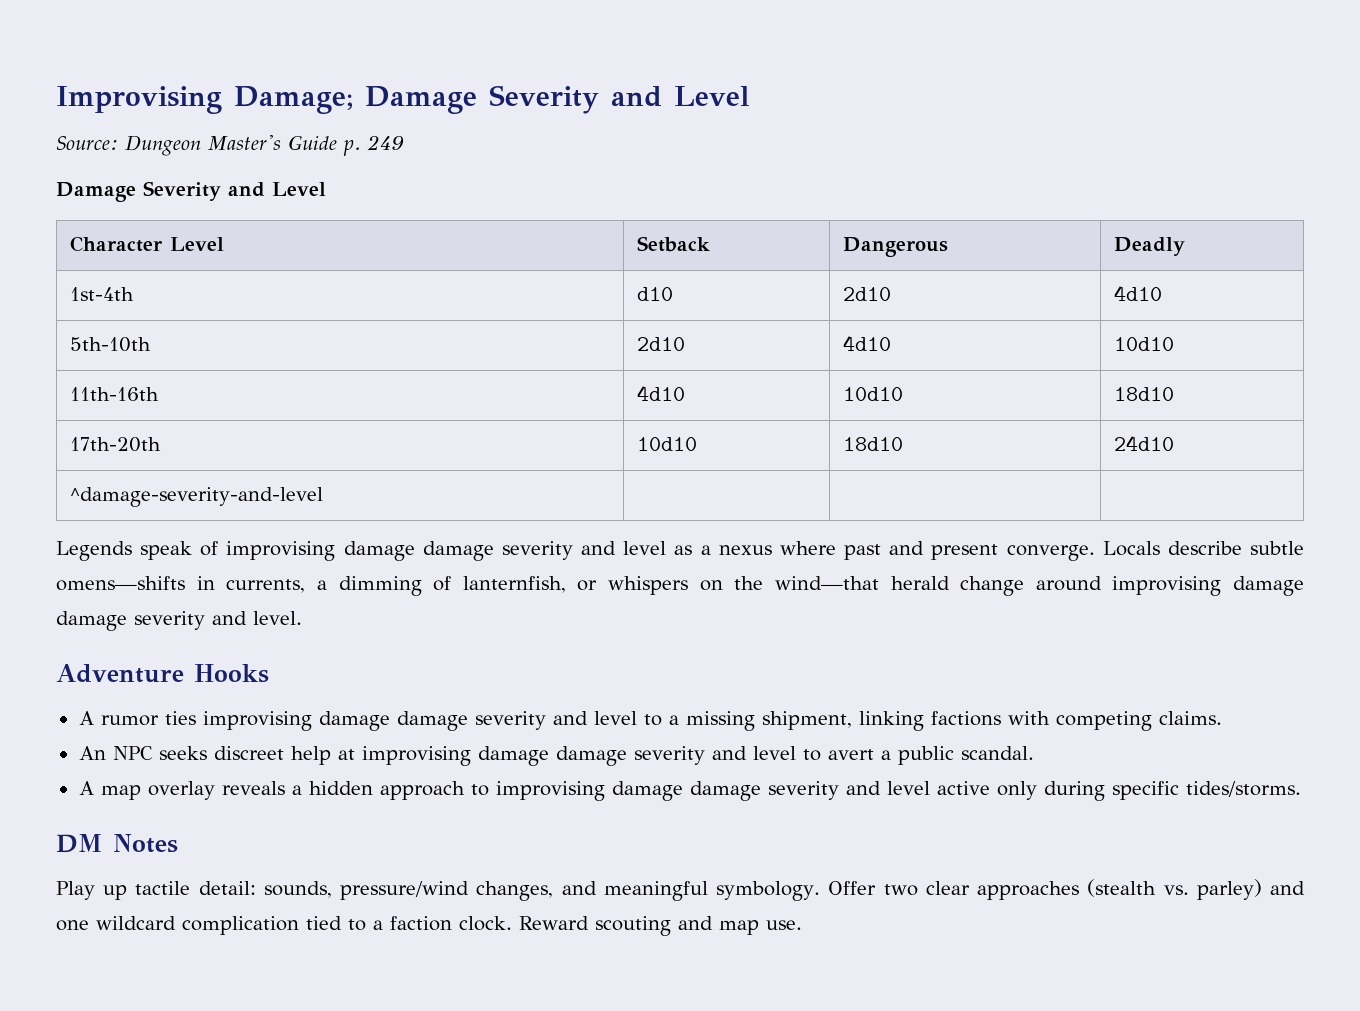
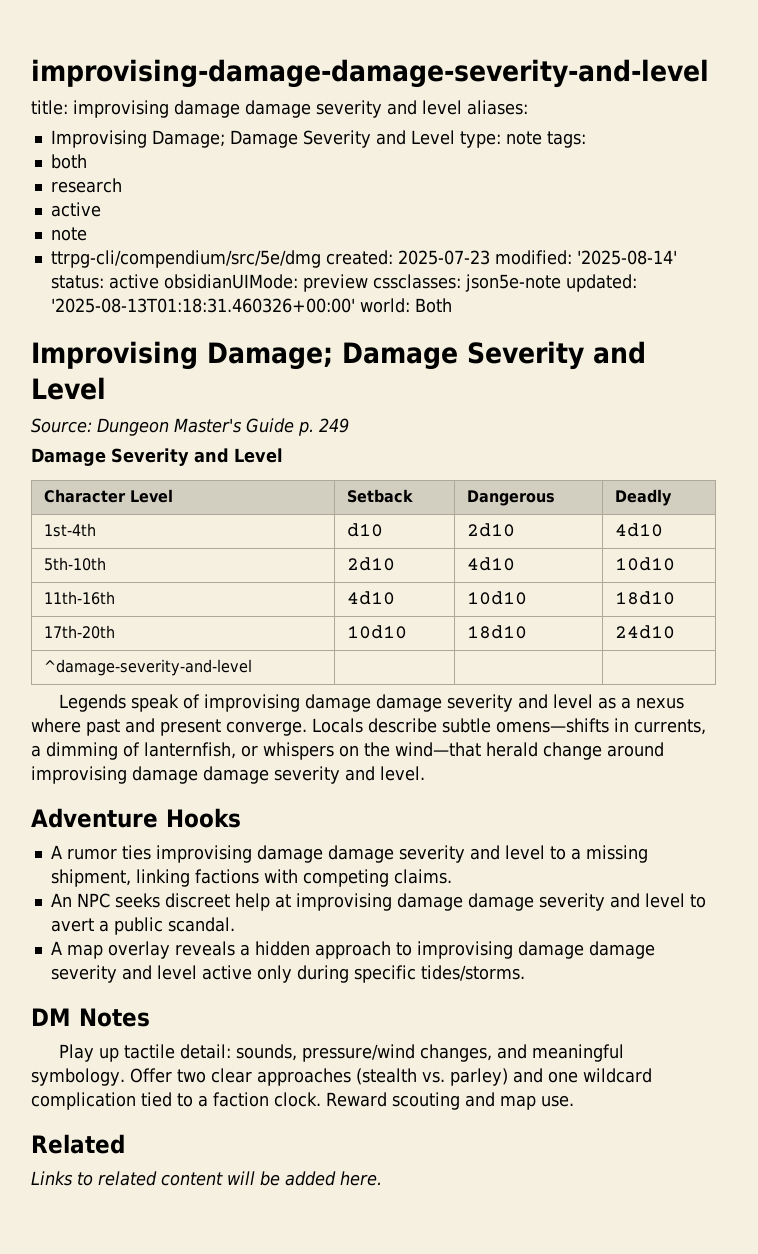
(56, 100) none -> [31,59,709,88] [31,100,528,118] [50,130,586,148] [50,154,87,169] [50,178,122,193] [50,202,101,217] [50,227,87,241] [50,250,677,268] [50,274,637,292] [50,298,452,313] improvising-damage-damage-severity-and-level // title: improvising damage damage severity and level aliases: // Improvising Damage; Damage Severity and Level type: note tags: // both // research // active // note // ttrpg-cli/compendium/src/5e/dmg created: 2025-07-23 modified: '2025-08-14' status: active obsidianUIMode: preview cssclasses: json5e-note updated: '2025-08-13T01:18:31.460326+00:00' world: Both //
(802, 925) none -> [31,1134,125,1154] [31,1171,382,1186] // Related // Links to related content will be added here.

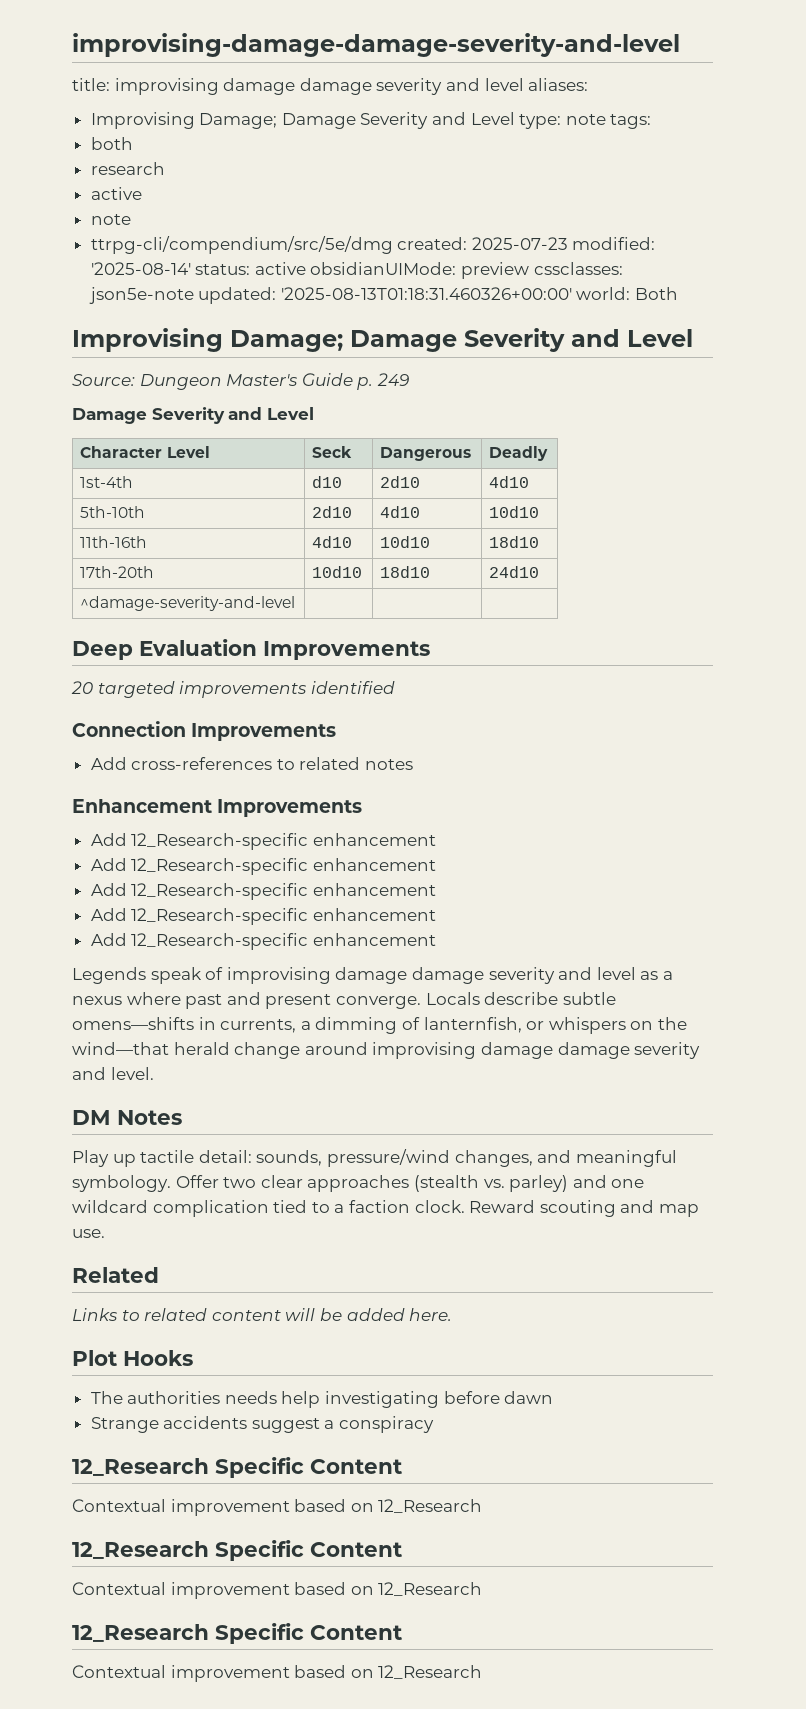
[346,489,413,503] Setback -> [312,446,353,458] Seck
(252, 667) none -> [72,639,430,660] [71,681,395,698] [72,721,337,741] [90,757,414,770] [72,799,363,817] [90,833,436,850] [90,858,436,875] [90,883,436,900] [90,908,436,925] [90,933,436,950] // Deep Evaluation Improvements // 20 targeted improvements identified // Connection Improvements // Add cross-references to related notes // Enhancement Improvements // Add 12_Research-specific enhancement // Add 12_Research-specific enhancement // Add 12_Research-specific enhancement // Add 12_Research-specific enhancement // Add 12_Research-specific enhancement
[31,808,241,828] [50,845,648,863] [50,869,452,887] [50,893,706,911] [50,917,235,935] [50,941,655,959] [50,965,525,983] // Adventure Hooks // A rumor ties improvising damage damage severity and level to a missing shipment, linking factions with competing claims. // An NPC seeks discreet help at improvising damage damage severity and level to avert a public scandal. // A map overlay reveals a hidden approach to improvising damage damage severity and level active only during specific tides/storms. -> (154, 1073) none
(382, 1178) none -> [72,1350,193,1366] [90,1391,554,1408] [90,1416,435,1433] [72,1457,402,1478] [72,1499,483,1516] [72,1540,402,1561] [72,1582,483,1599] [72,1623,402,1644] [72,1665,483,1682] // Plot Hooks // The authorities needs help investigating before dawn // Strange accidents suggest a conspiracy // 12_Research Specific Content // Contextual improvement based on 12_Research // 12_Research Specific Content // Contextual improvement based on 12_Research // 12_Research Specific Content // Contextual improvement based on 12_Research

